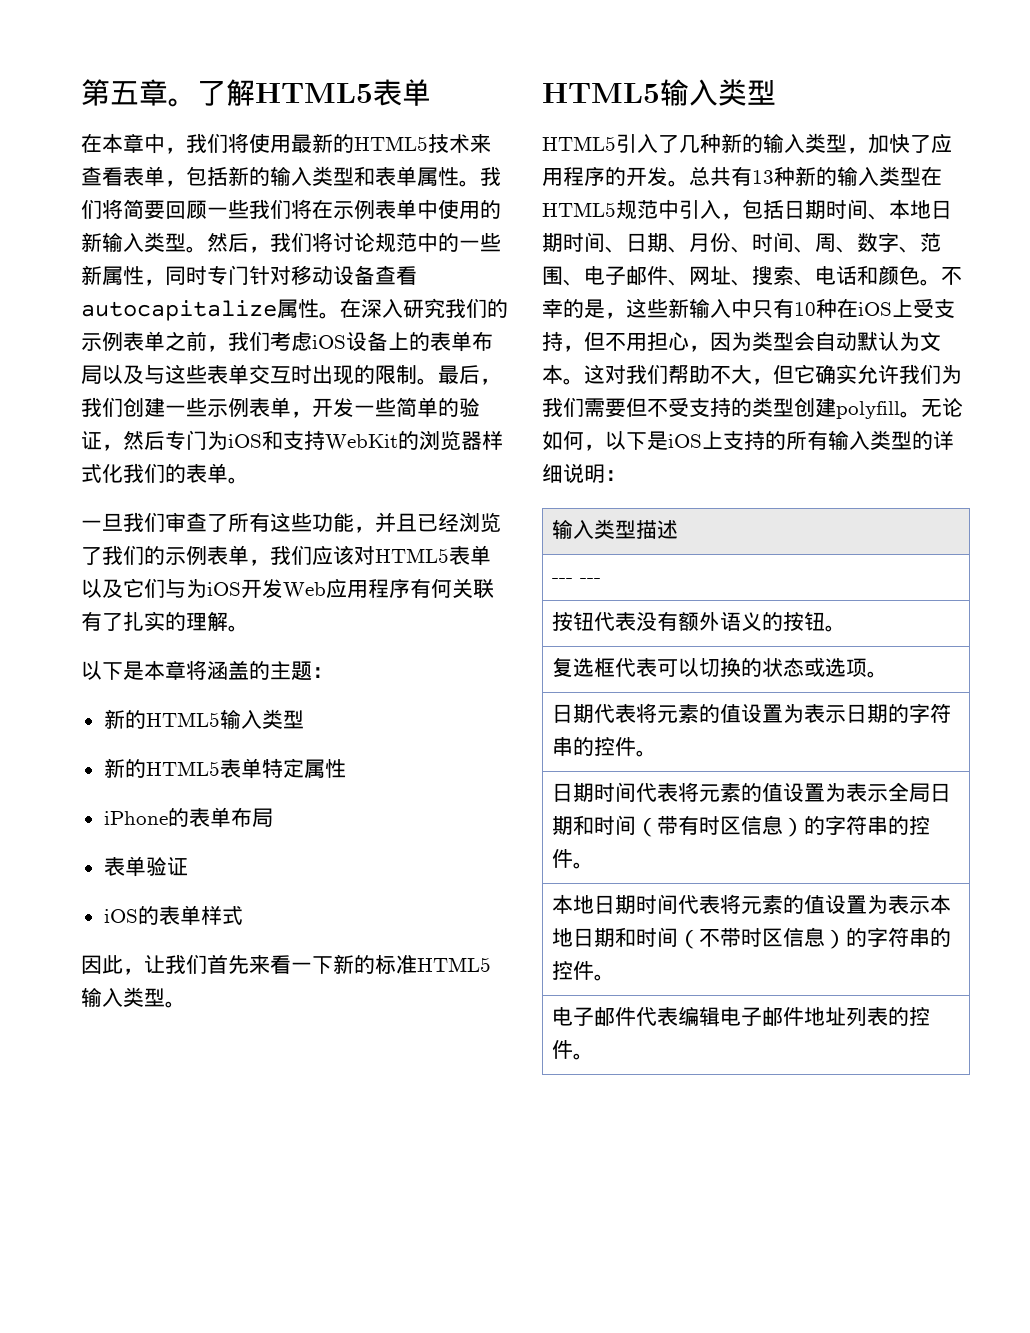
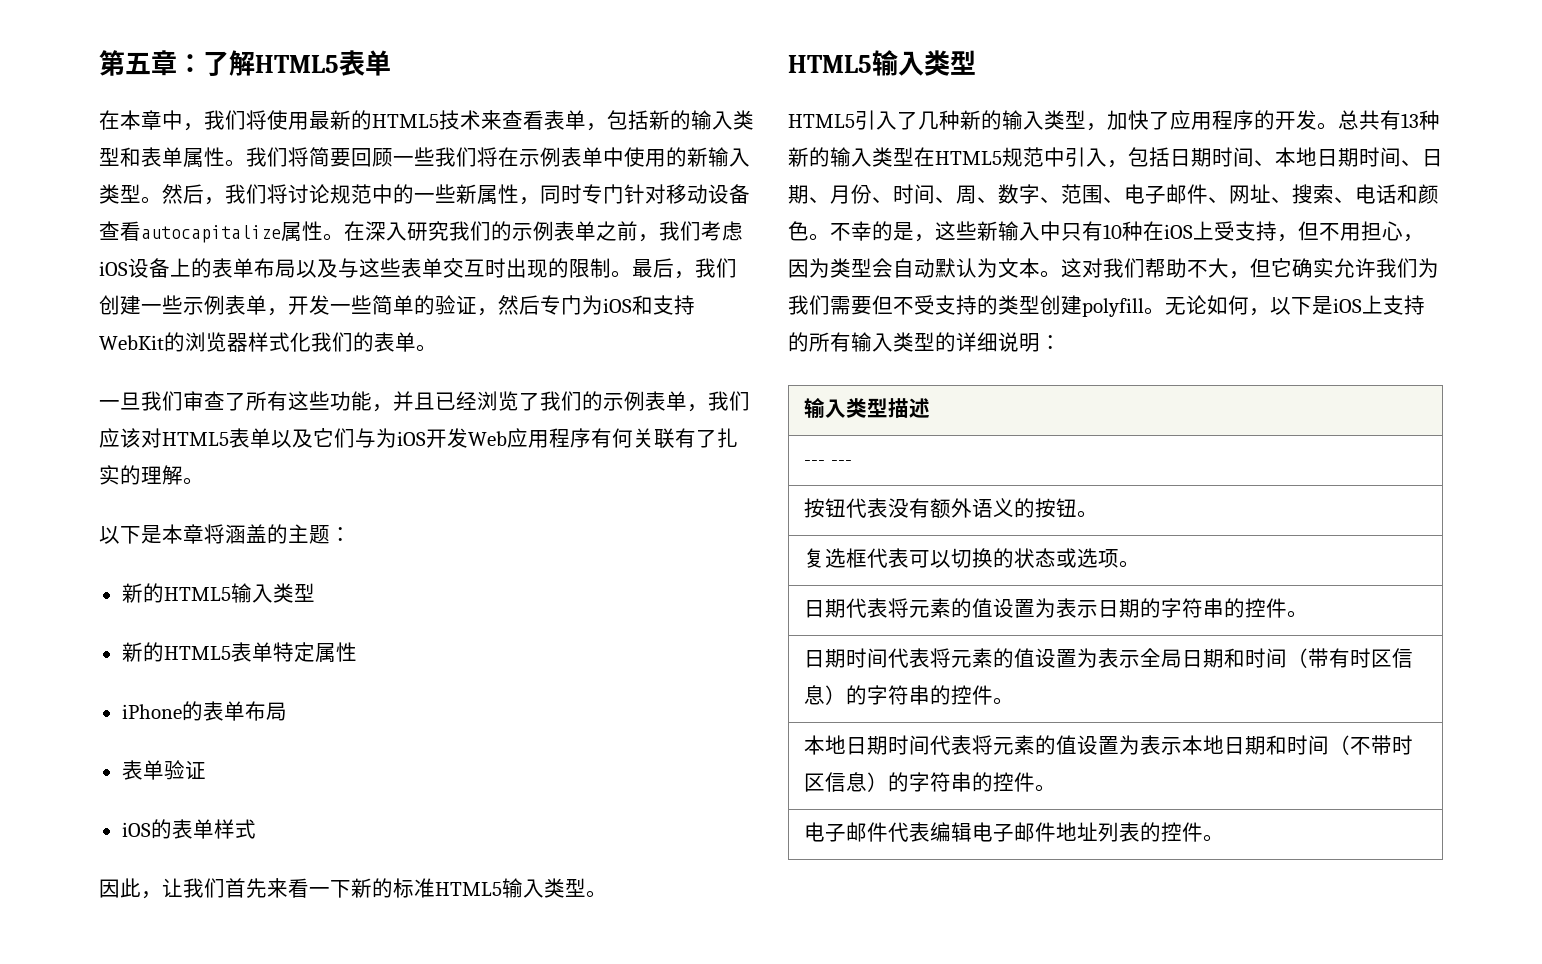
[168,98,197,107] 。 -> [177,54,203,73] ：

